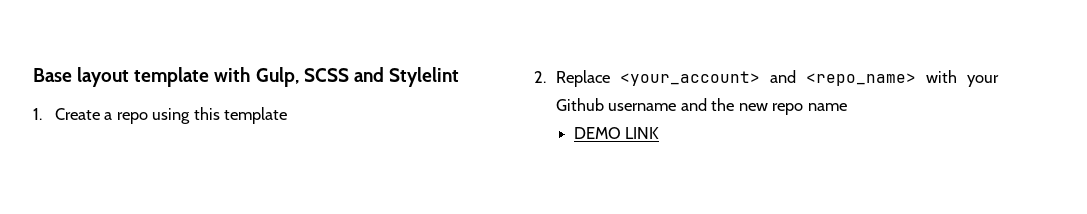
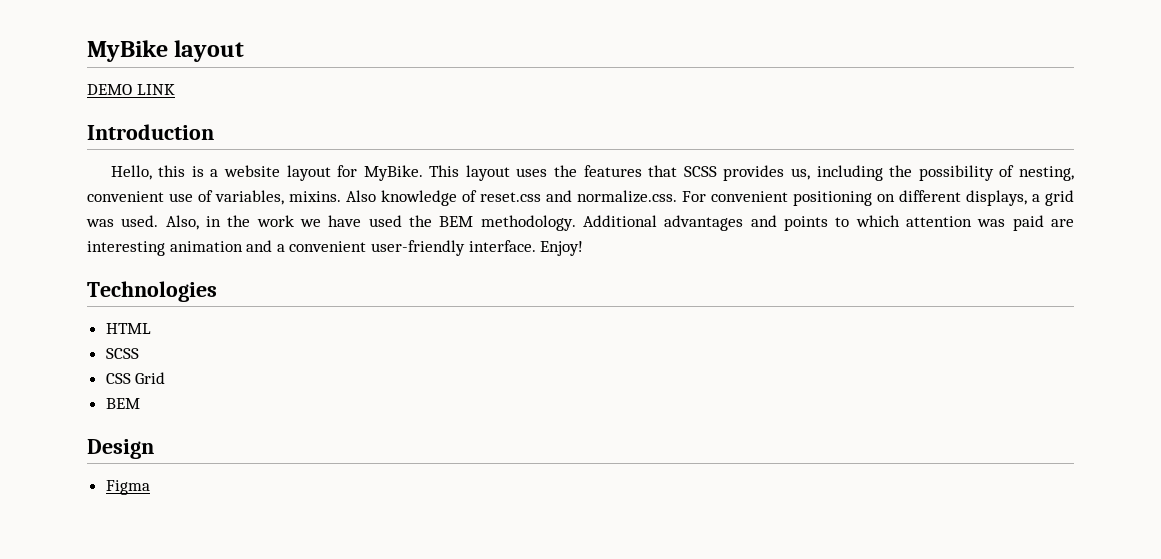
[33,67,459,87] [33,107,288,124] [534,70,999,87] [555,98,847,115] [573,127,660,139] Base layout template with Gulp, SCSS and Stylelint // 1. Create a repo using this template // 2. Replace <your_account> and <repo_name> with your Github username and the new repo name // DEMO LINK -> [87,40,245,62] [87,84,175,95] [87,124,214,140] [110,165,1075,181] [87,190,1074,206] [86,215,1074,231] [87,240,584,256] [87,281,217,302] [105,323,151,334] [105,348,139,359] [105,372,166,384] [105,398,140,409] [87,439,154,459] [105,480,150,495] MyBike layout // DEMO LINK // Introduction // Hello, this is a website layout for MyBike. This layout uses the features that SCSS provides us, including the possibility of nesting, convenient use of variables, mixins. Also knowledge of reset.css and normalize.css. For convenient positioning on different displays, a grid was used. Also, in the work we have used the BEM methodology. Additional advantages and points to which attention was paid are interesting animation and a convenient user-friendly interface. Enjoy! // Technologies // HTML // SCSS // CSS Grid // BEM // Design // Figma

